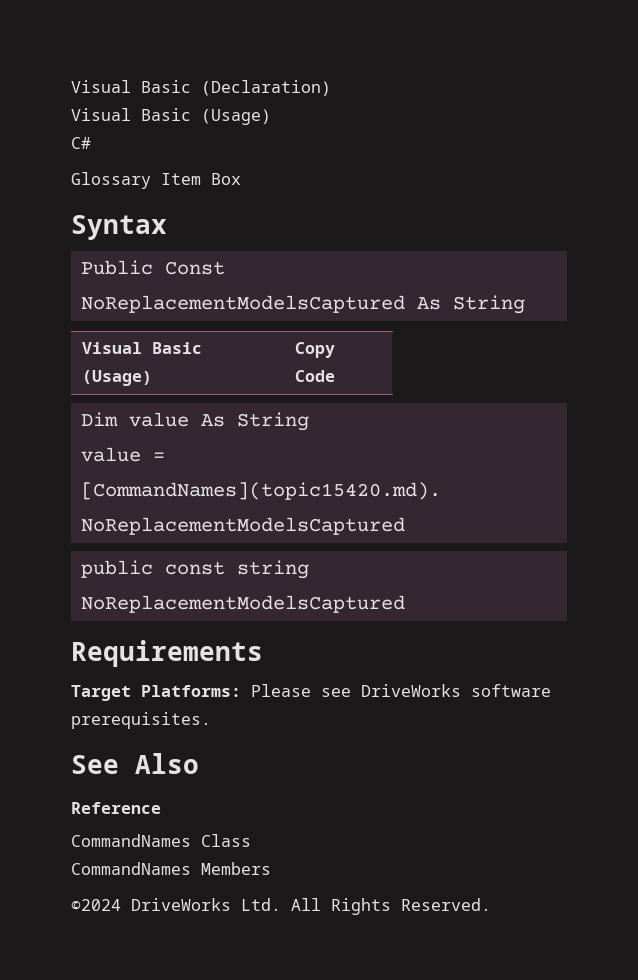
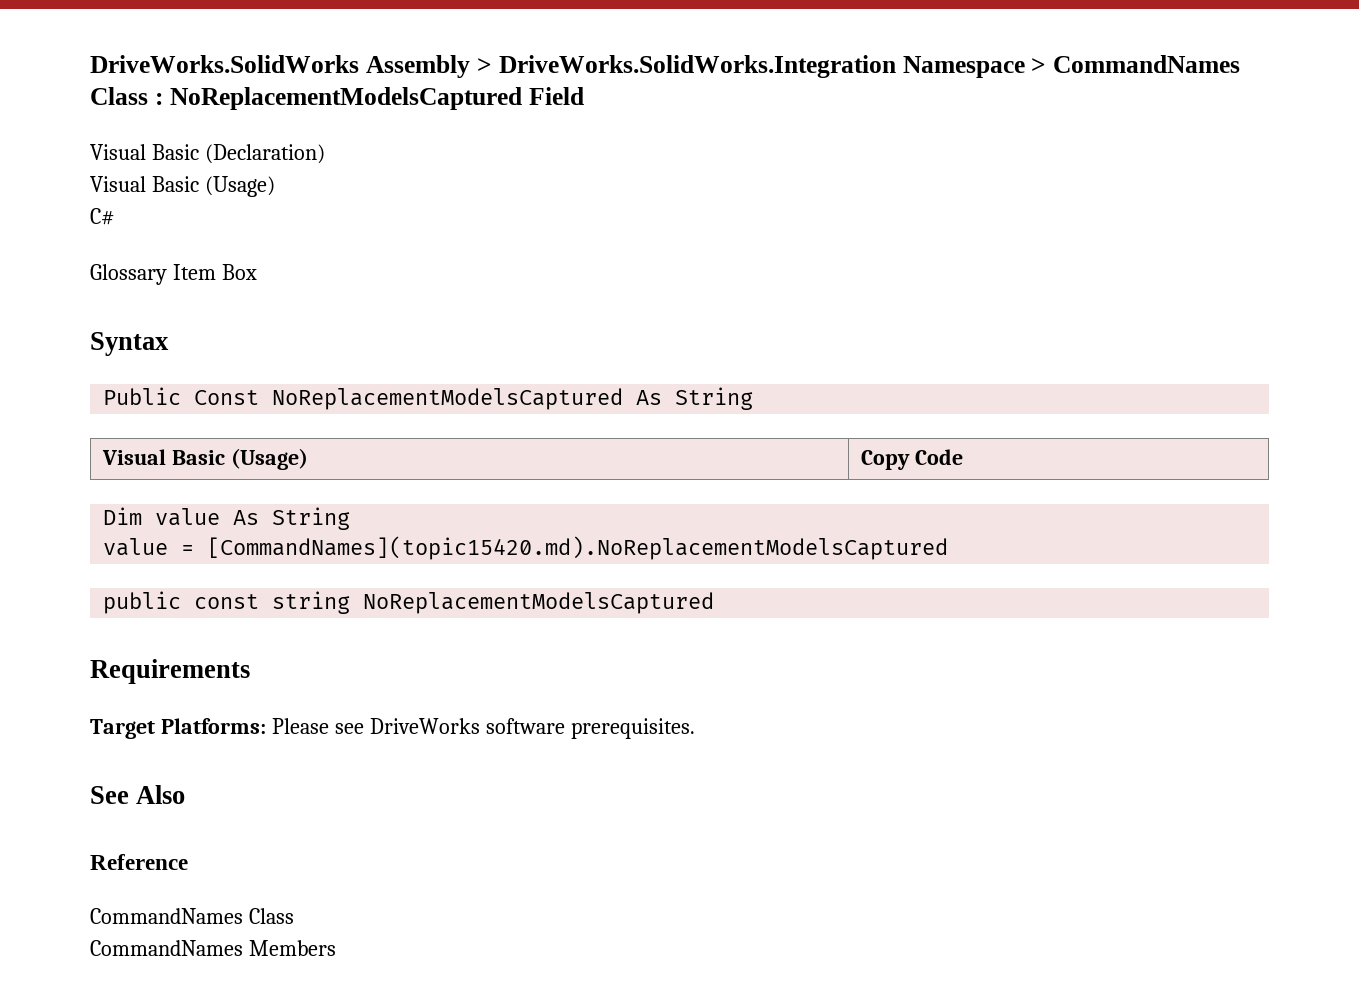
(71, 86) none -> [90,55,1241,78] [90,87,584,110] DriveWorks.SolidWorks Assembly > DriveWorks.SolidWorks.Integration Namespace > CommandNames Class : NoReplacementModelsCaptured Field //
[71,898,491,915] // ©2024 DriveWorks Ltd. All Rights Reserved. -> (336, 948) none

